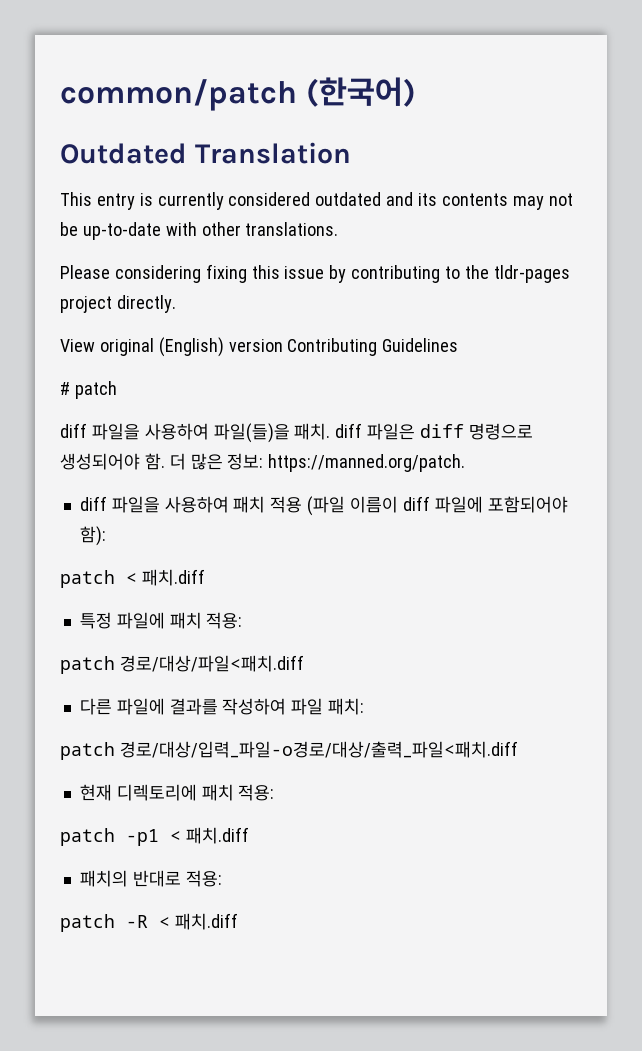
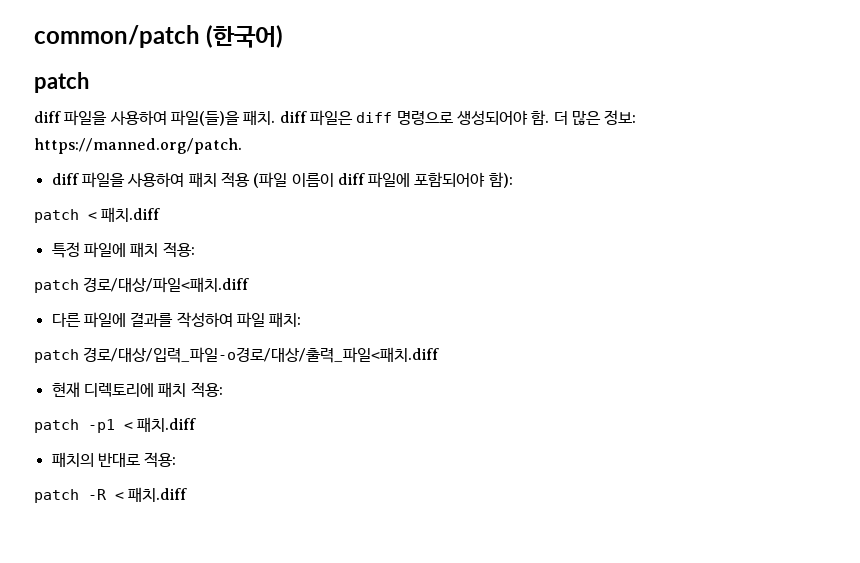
[60,142,351,164] [60,192,573,210] [60,222,339,240] [60,264,570,283] [60,295,176,313] [60,337,459,357] [60,382,70,395] Outdated Translation // This entry is currently considered outdated and its contents may not be up-to-date with other translations. // Please considering fixing this issue by contributing to the tldr-pages project directly. // View original (English) version Contributing Guidelines // # -> (284, 36) none

